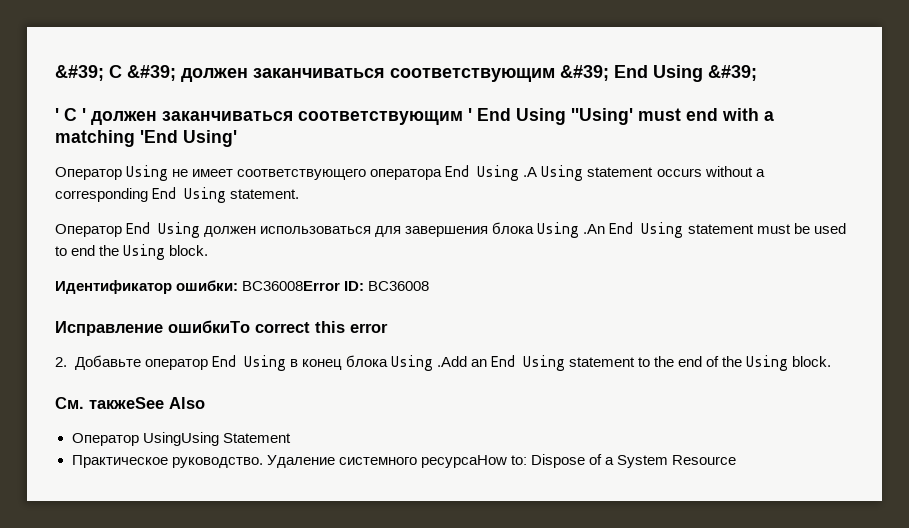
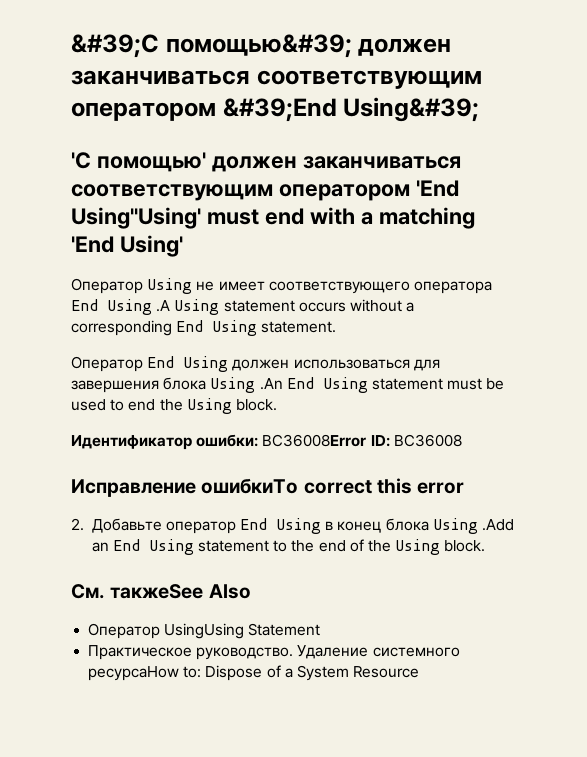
[55,65,757,82] [55,108,633,125] &#39; С &#39; должен заканчиваться соответствующим &#39; End Using &#39; // ' С ' должен заканчиваться соответствующим ' End Using ''Using' -> [71,34,452,58] [71,70,482,89] [71,97,480,122] [71,152,461,172] [71,180,459,201] [71,207,201,229] &#39;С помощью&#39; должен заканчиваться соответствующим оператором &#39;End Using&#39; // 'С помощью' должен заканчиваться соответствующим оператором 'End Using''Using'

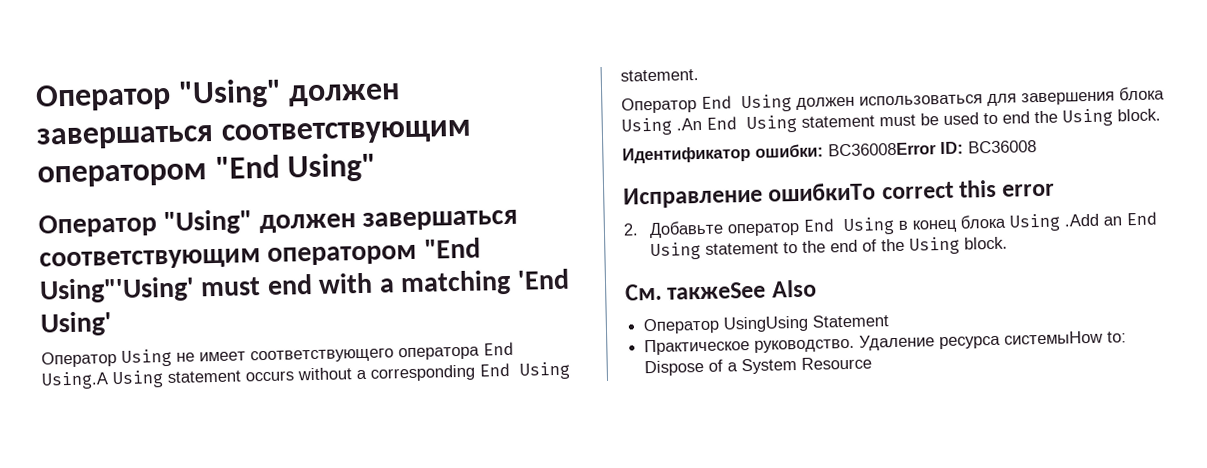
[71,34,452,58] [71,70,482,89] [71,97,480,122] [71,152,461,172] [71,180,459,201] [71,207,201,229] &#39;С помощью&#39; должен заканчиваться соответствующим оператором &#39;End Using&#39; // 'С помощью' должен заканчиваться соответствующим оператором 'End Using''Using' -> [35,78,401,112] [36,119,472,150] [37,152,377,188] [38,209,519,238] [39,237,481,271] [39,276,195,304] Оператор "Using" должен завершаться соответствующим оператором "End Using" // Оператор "Using" должен завершаться соответствующим оператором "End Using"'Using'
[107,299,171,315] Using .A -> [41,371,109,390] Using.A
[372,647,460,657] [88,666,180,681] системного ресурсаHow -> [939,330,1104,350] ресурса системыHow

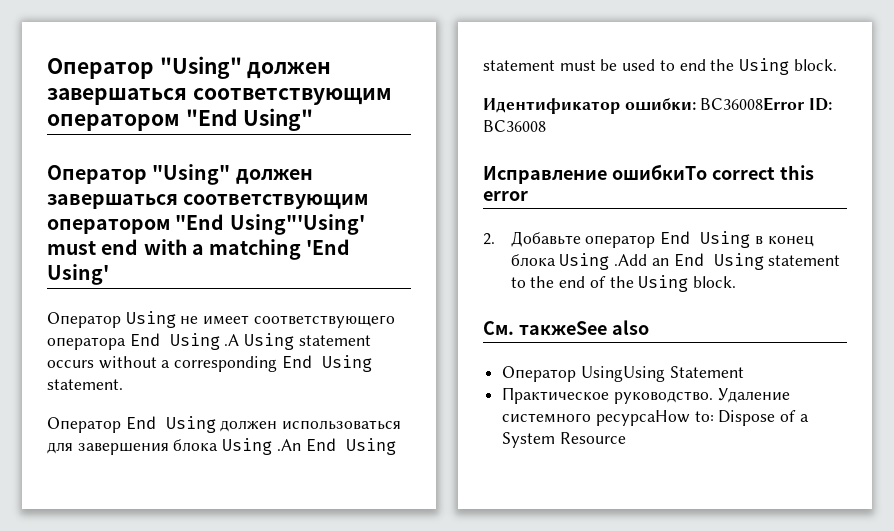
[41,371,109,390] Using.A -> [169,333,240,350] Using .A
[770,279,817,298] Also -> [611,320,649,335] also
[939,330,1104,350] ресурса системыHow -> [502,410,690,426] системного ресурсаHow

